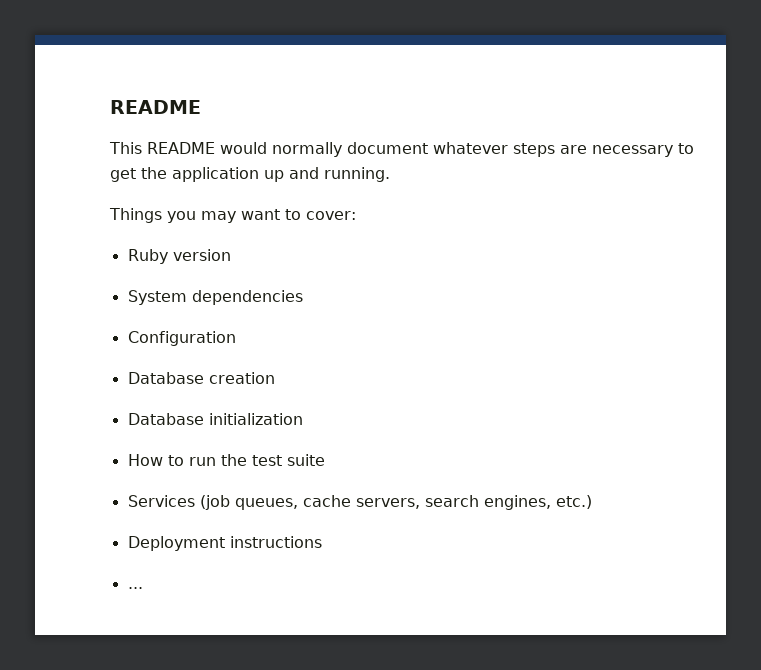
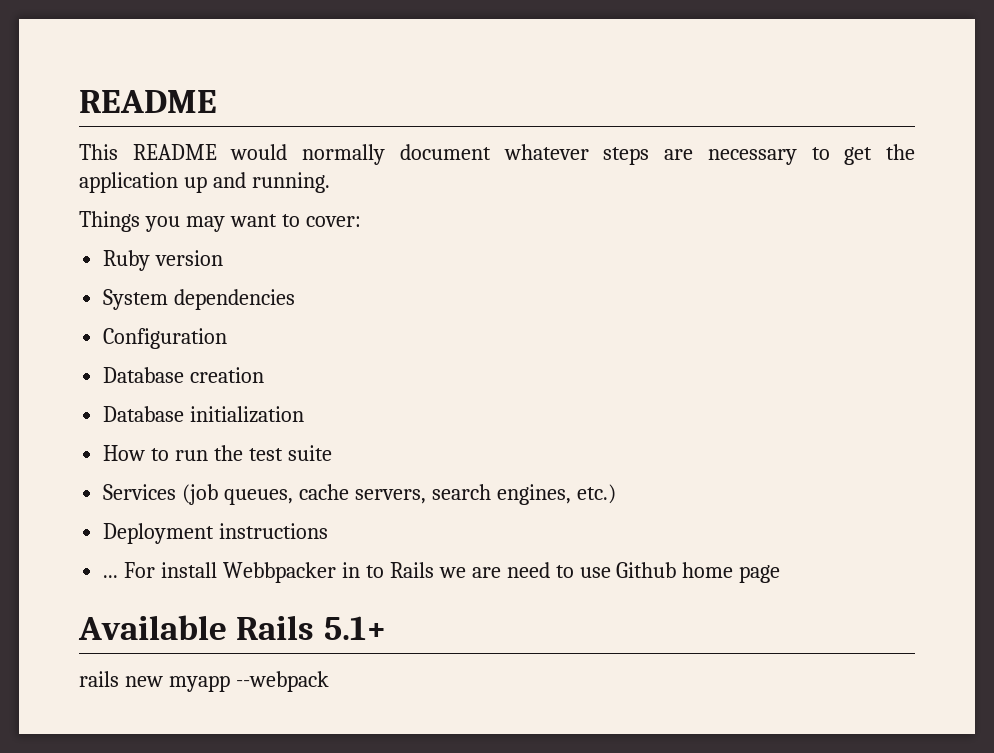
(143, 588) none -> [124,562,781,583] [78,615,387,640] [79,671,329,692] For install Webbpacker in to Rails we are need to use Github home page // Available Rails 5.1+ // rails new myapp --webpack

